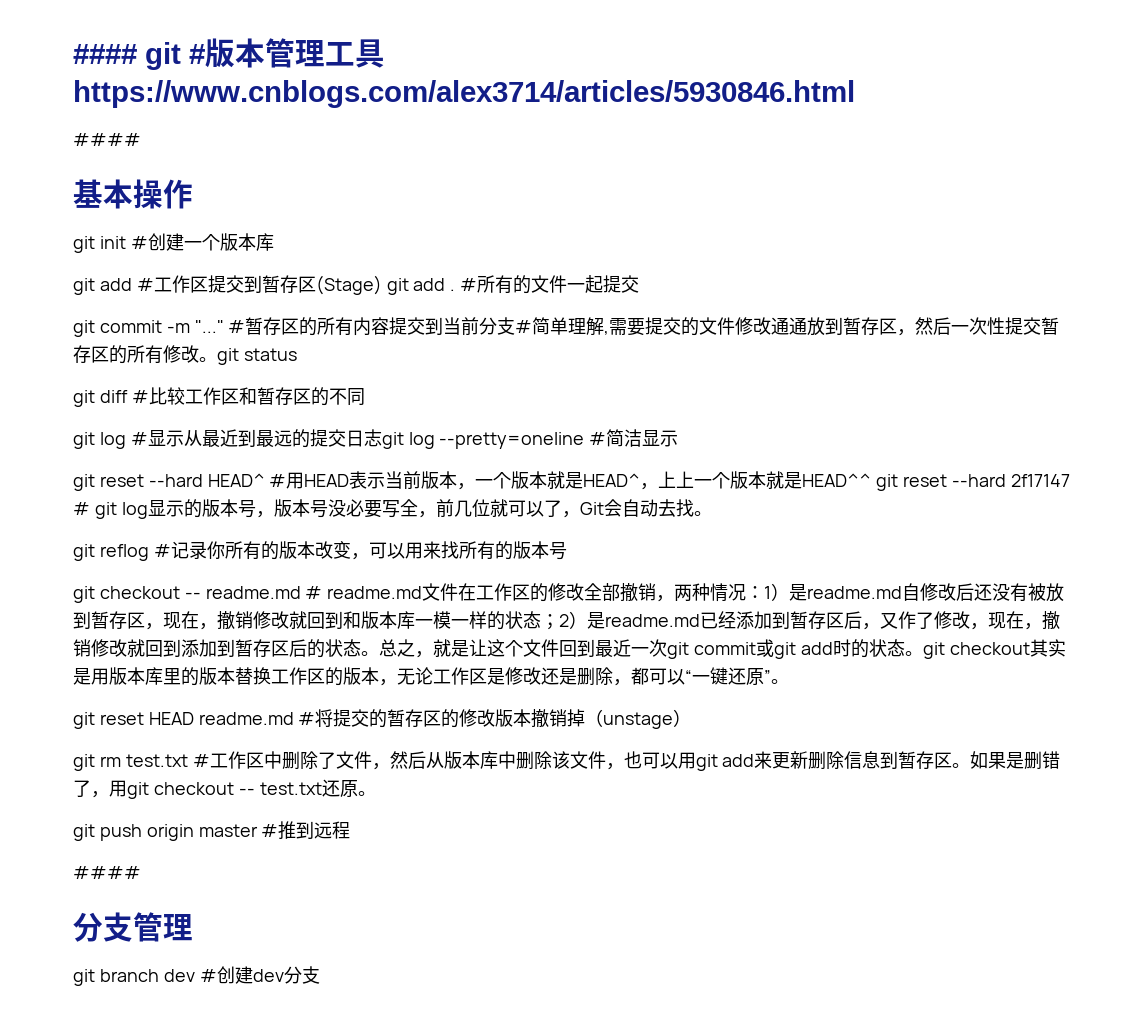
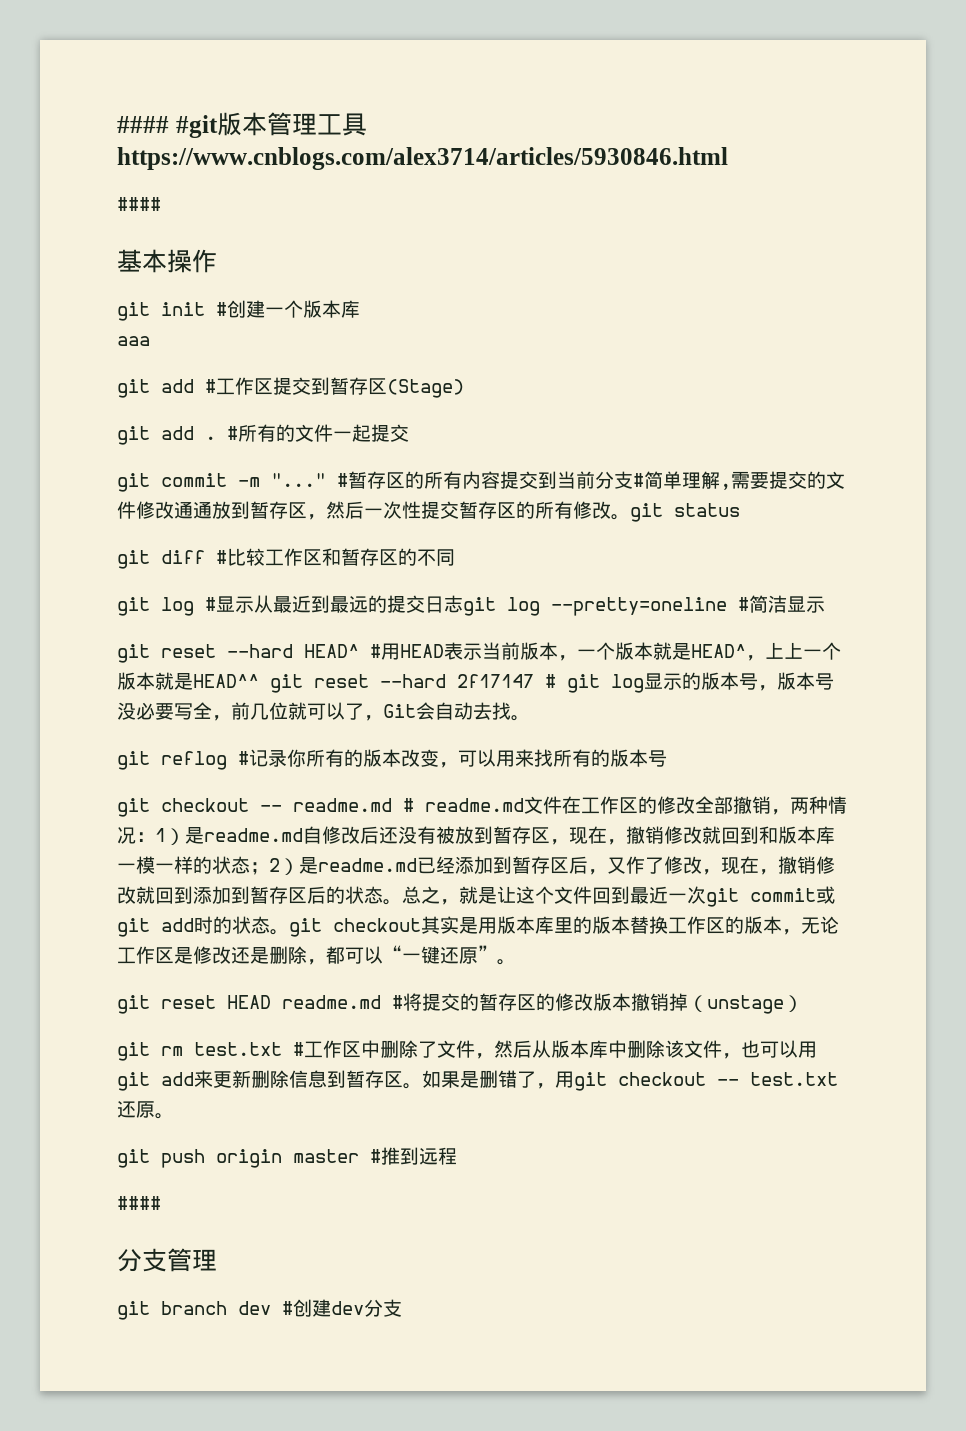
[73,42,205,70] #### git # -> [117,115,218,138] #### #git
(274, 242) none -> [117,336,150,346] // aaa
(382, 285) none -> (464, 388) //

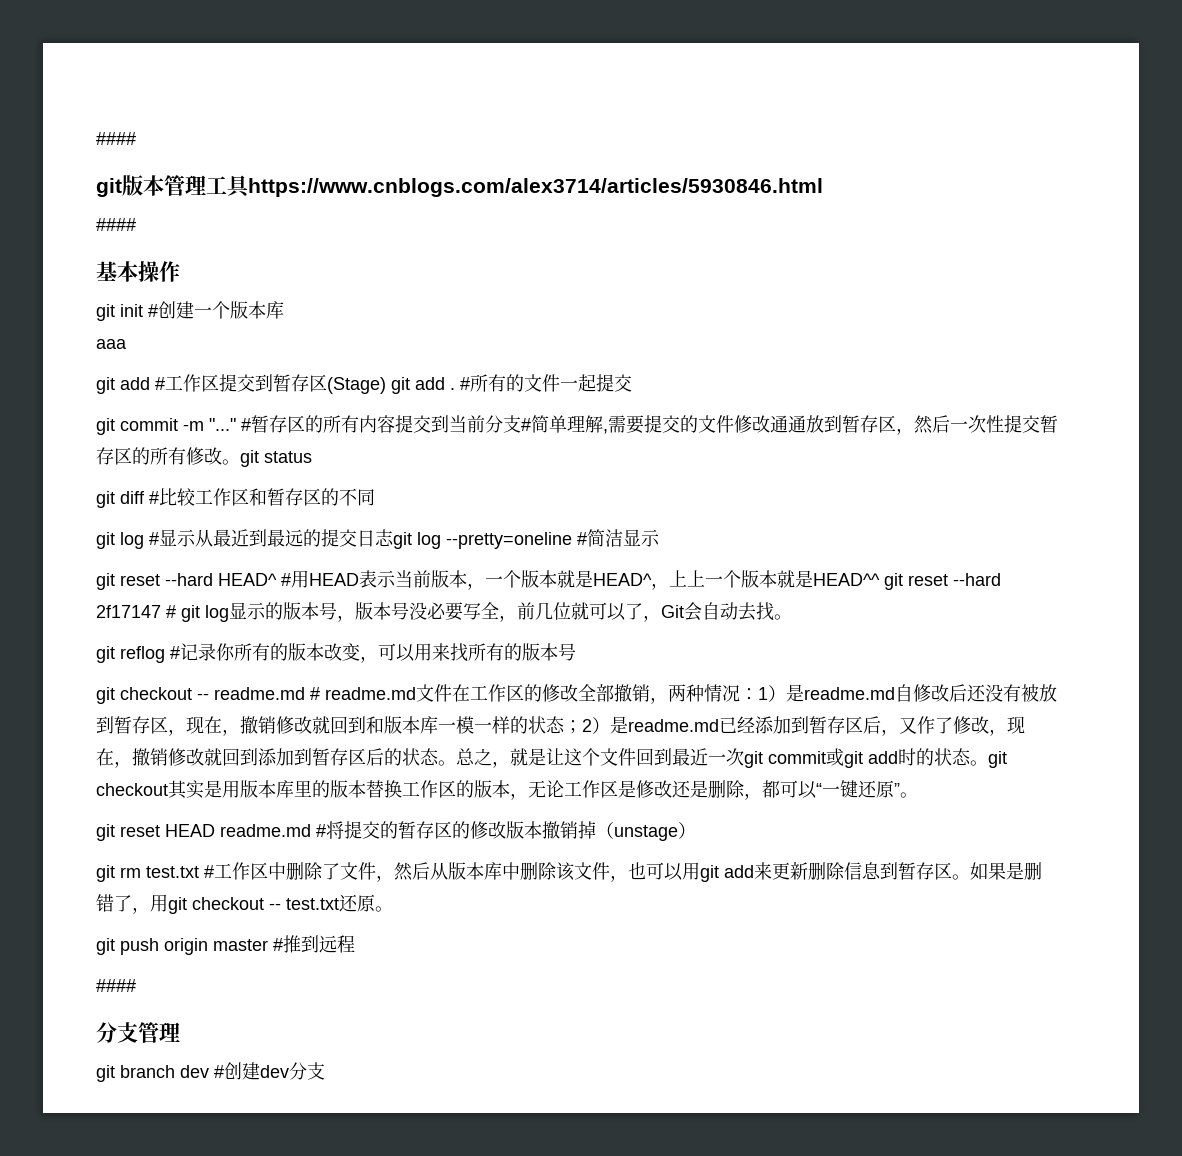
[117,115,218,138] #### #git -> [96,132,136,145] [96,178,122,197] #### // git
(464, 388) // -> (386, 385) none

